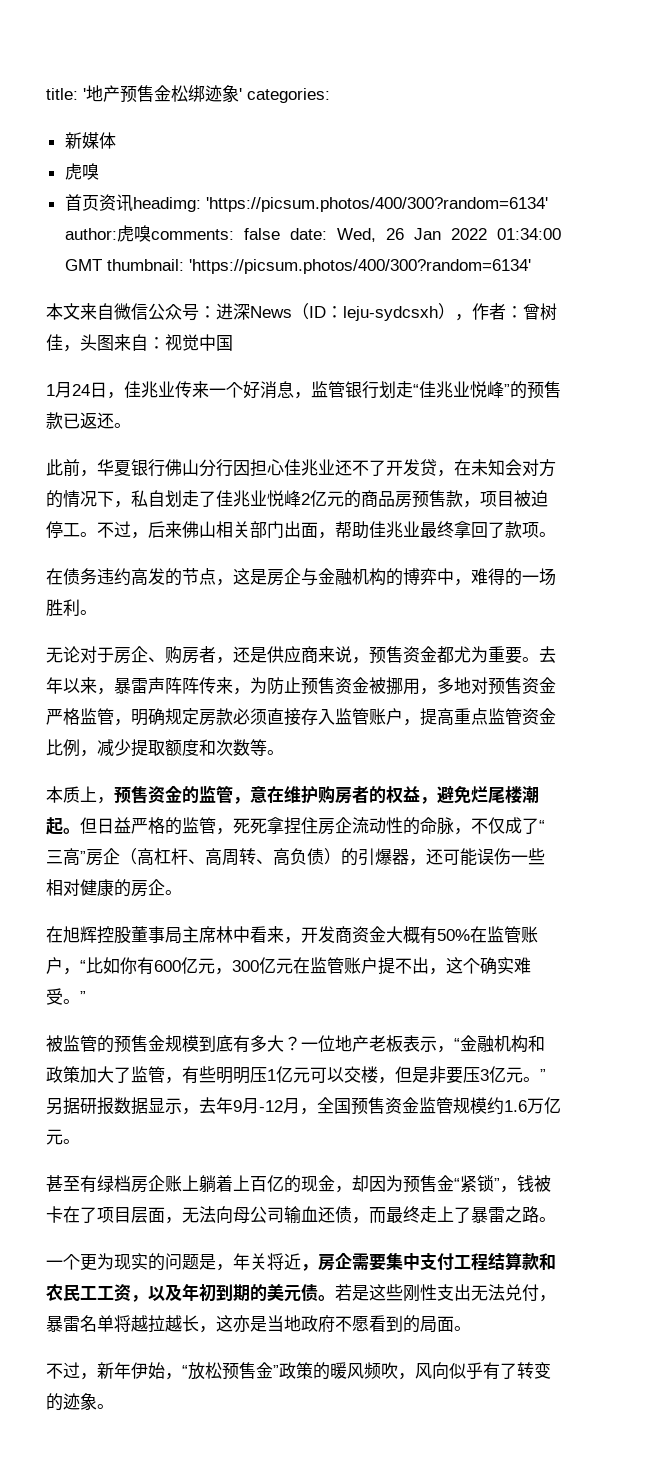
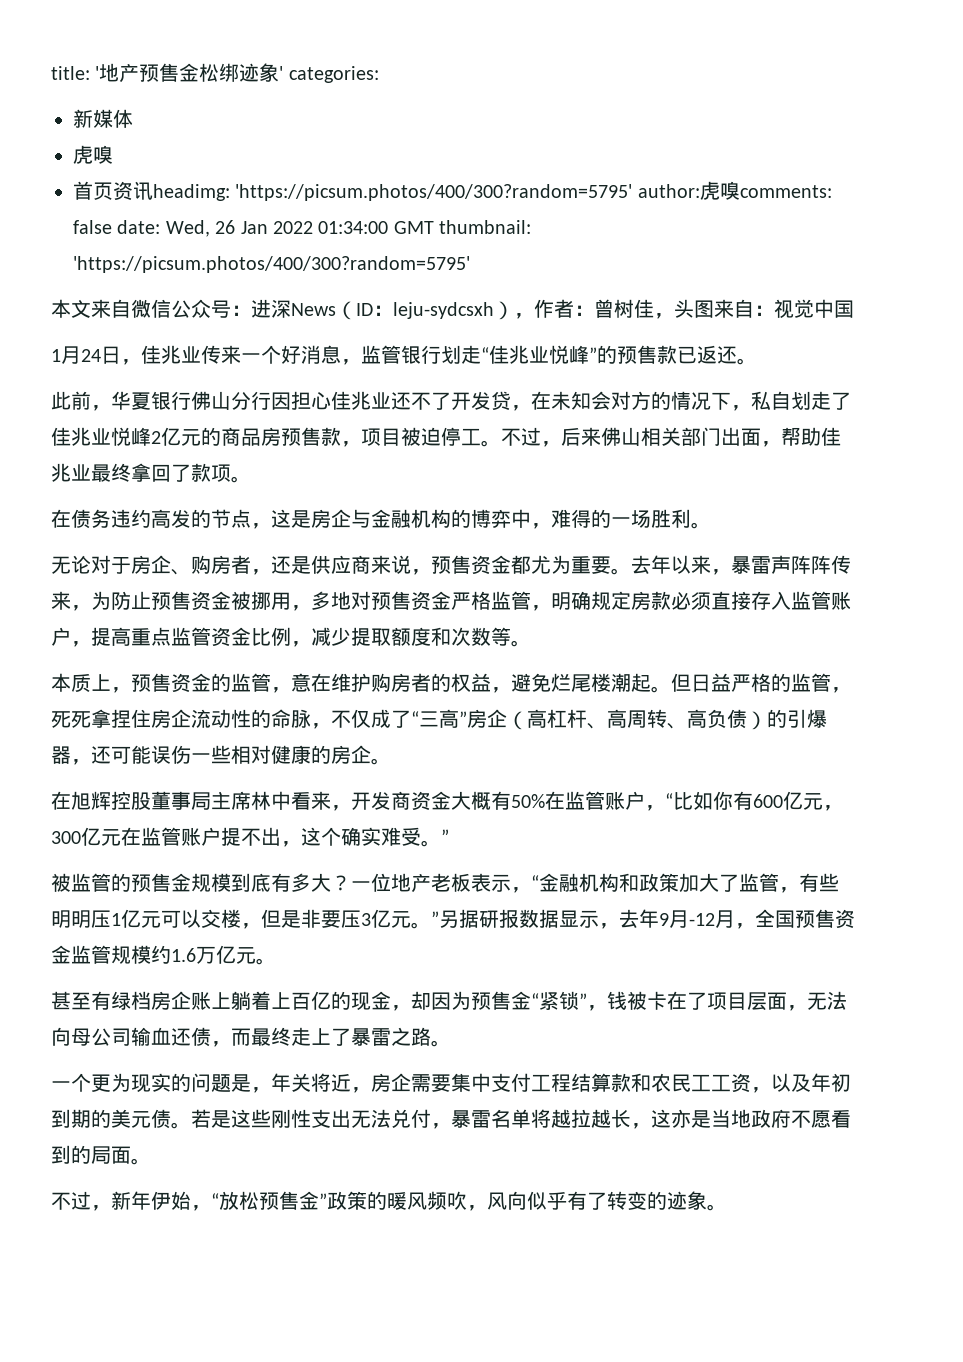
[205,197,548,212] 'https://picsum.photos/400/300?random=6134' -> [235,184,633,201] 'https://picsum.photos/400/300?random=5795'
[188,259,531,274] 'https://picsum.photos/400/300?random=6134' -> [73,256,470,273] 'https://picsum.photos/400/300?random=5795'

